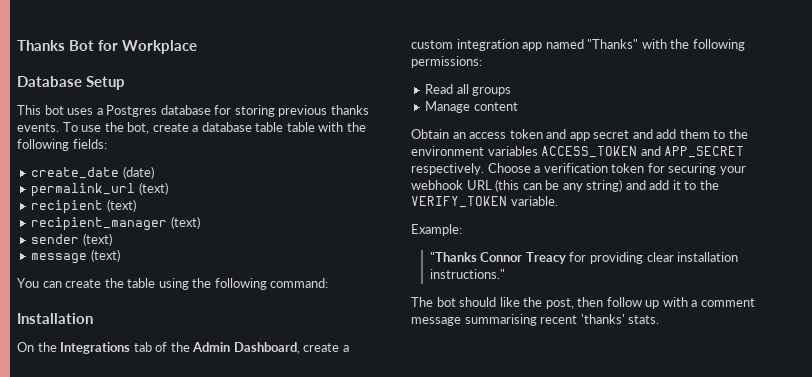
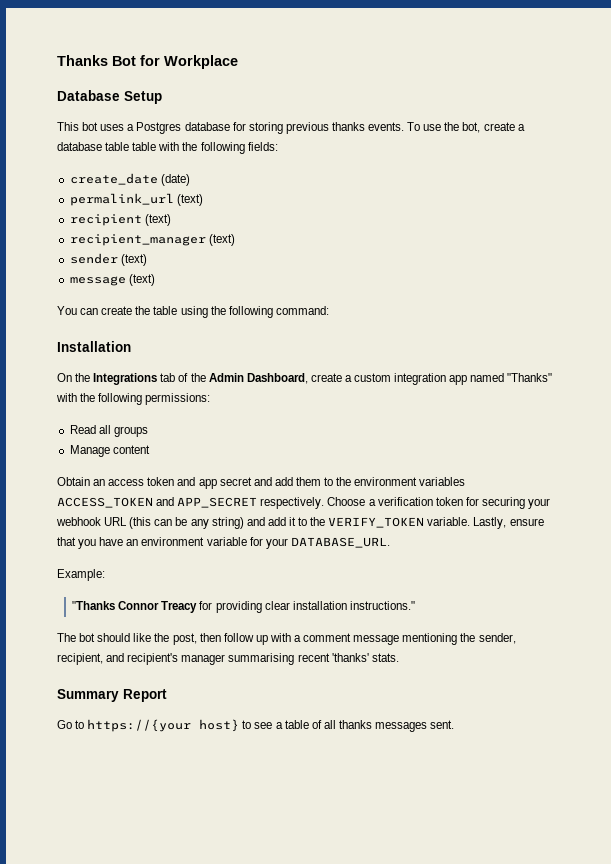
(558, 201) none -> [473,517,544,529] [57,537,390,549] Lastly, ensure that you have an environment variable for your DATABASE_URL.
[464,314,660,326] summarising recent 'thanks' stats. -> [402,633,516,645] [57,653,399,665] [57,689,167,702] [57,719,455,732] mentioning the sender, recipient, and recipient's manager summarising recent 'thanks' stats. // Summary Report // Go to https://{your host} to see a table of all thanks messages sent.

